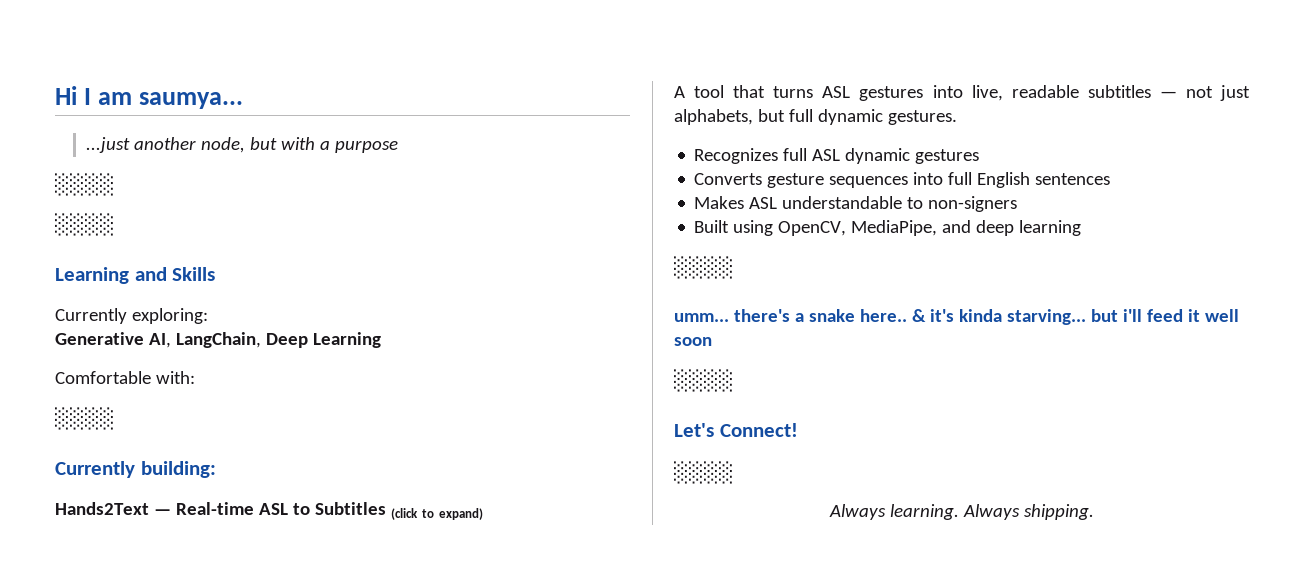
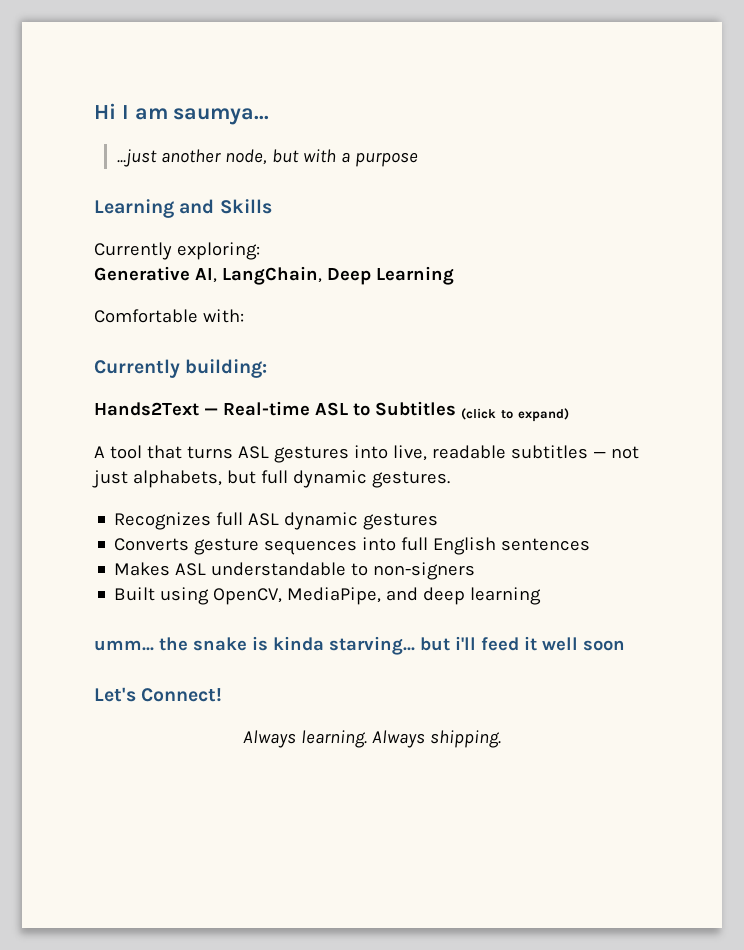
[55,173,115,196] [55,213,115,236] // ░░░░ // ░░░░ -> (419, 159) none
[55,407,115,430] // ░░░░ -> (244, 316) none
[674,256,734,279] // ░░░░ -> (542, 596) none
[733,309,954,322] there's a snake here.. & it's -> [159,636,268,651] the snake is
[674,369,734,392] // ░░░░ -> (625, 645) none
[674,461,734,484] // ░░░░ -> (223, 695) none

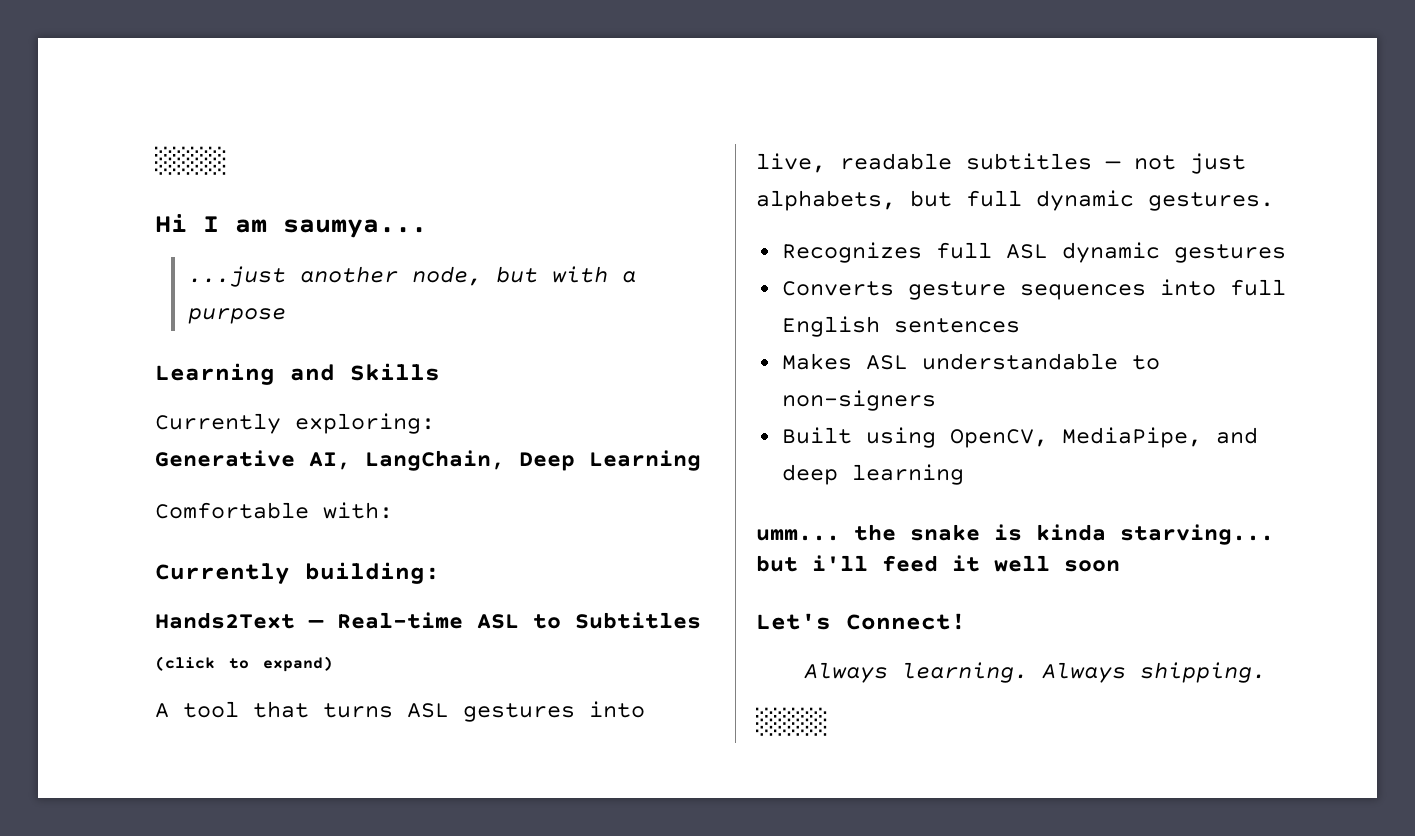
(94, 111) none -> [155,146,227,175] ░░░░ //
(501, 739) none -> [756,707,828,736] // ░░░░

